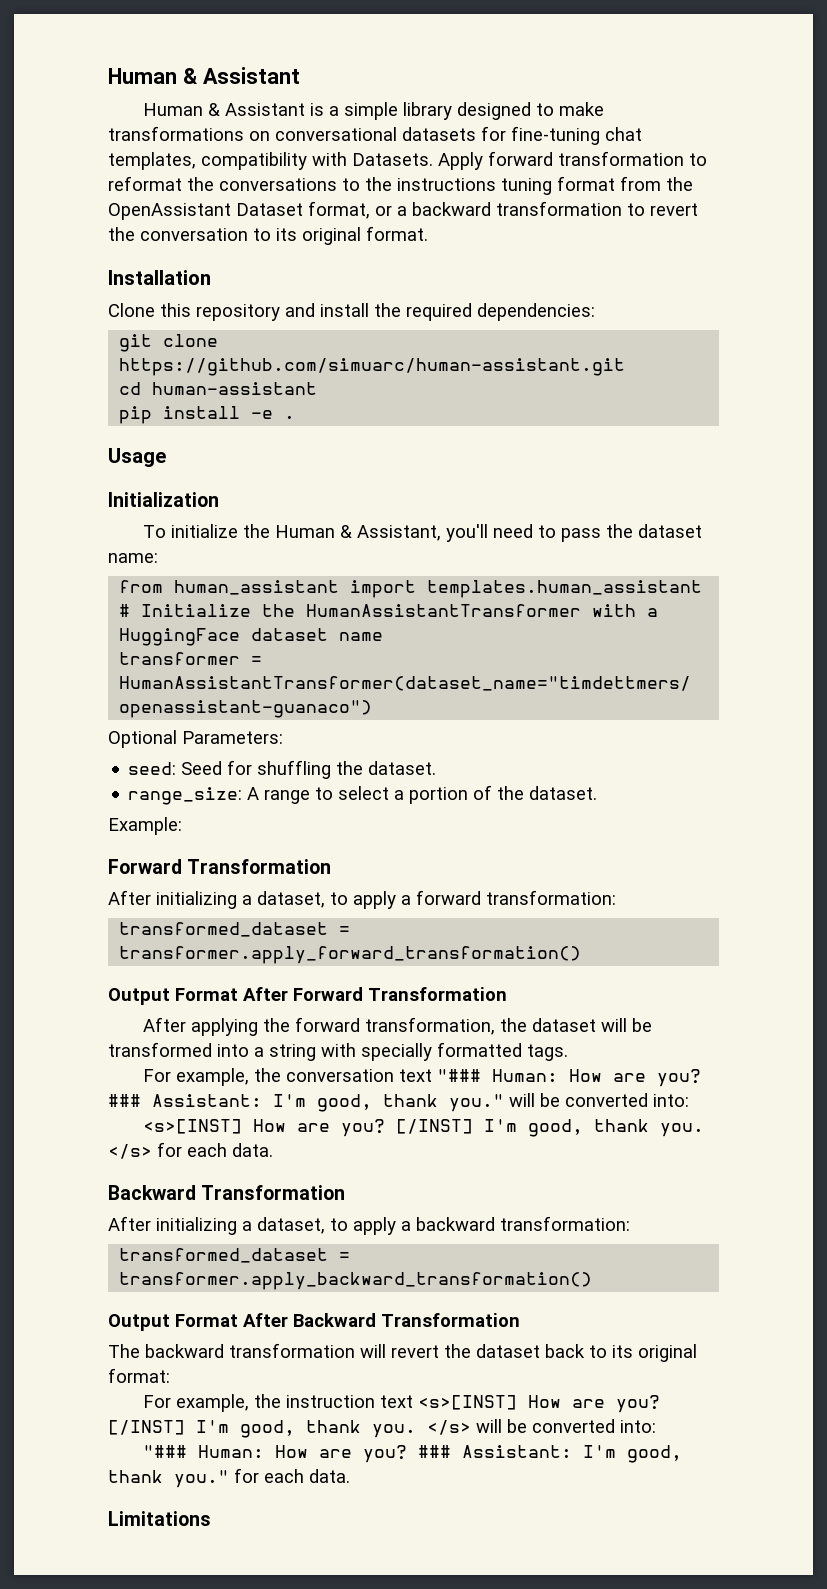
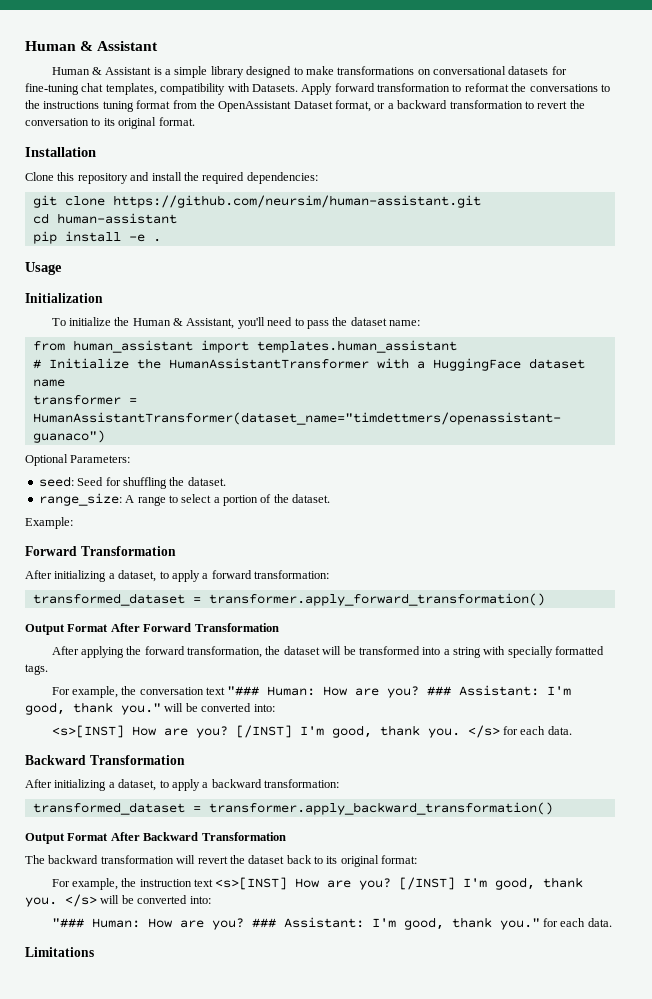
[119,358,626,376] https://github.com/simuarc/human-assistant.git -> [112,195,481,208] https://github.com/neursim/human-assistant.git

